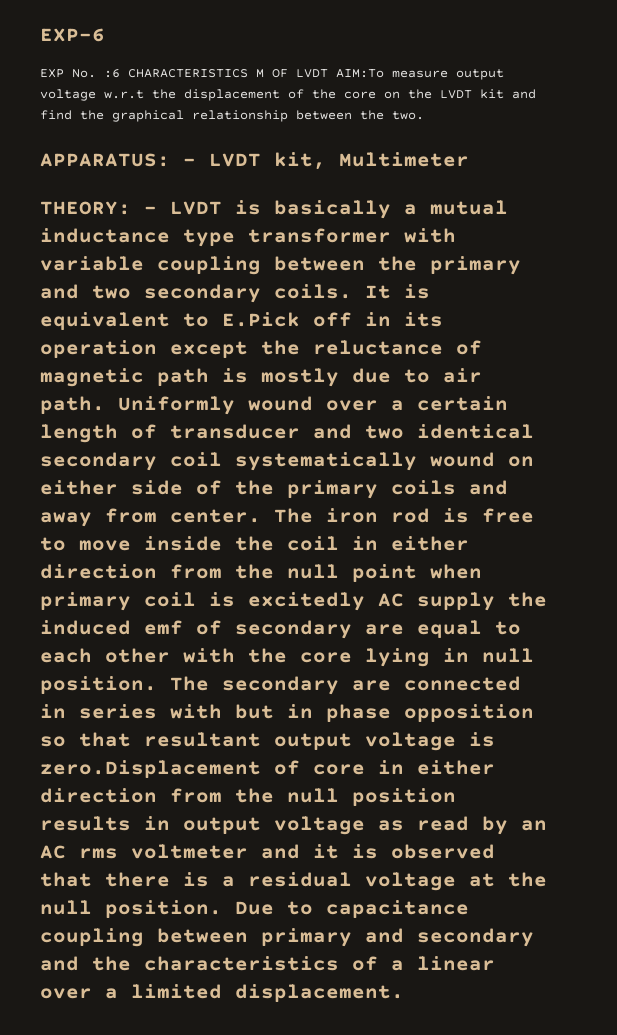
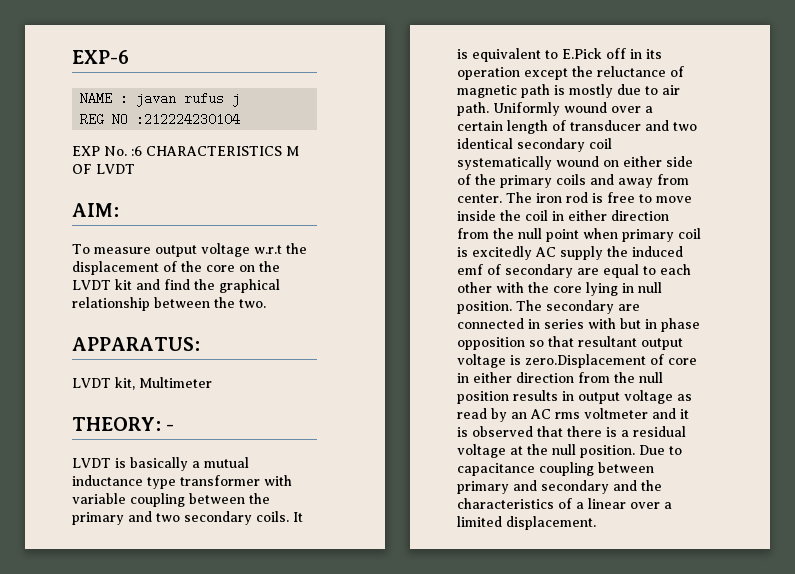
(105, 35) none -> [80,92,241,107] [80,113,241,126] // NAME : javan rufus j // REG NO :212224230104
[336,69,384,78] AIM:To -> [72,203,119,217] [72,244,90,254] // AIM: // To
[183,158,196,166] - -> (200, 344) //
(157, 210) none -> (175, 427) //

